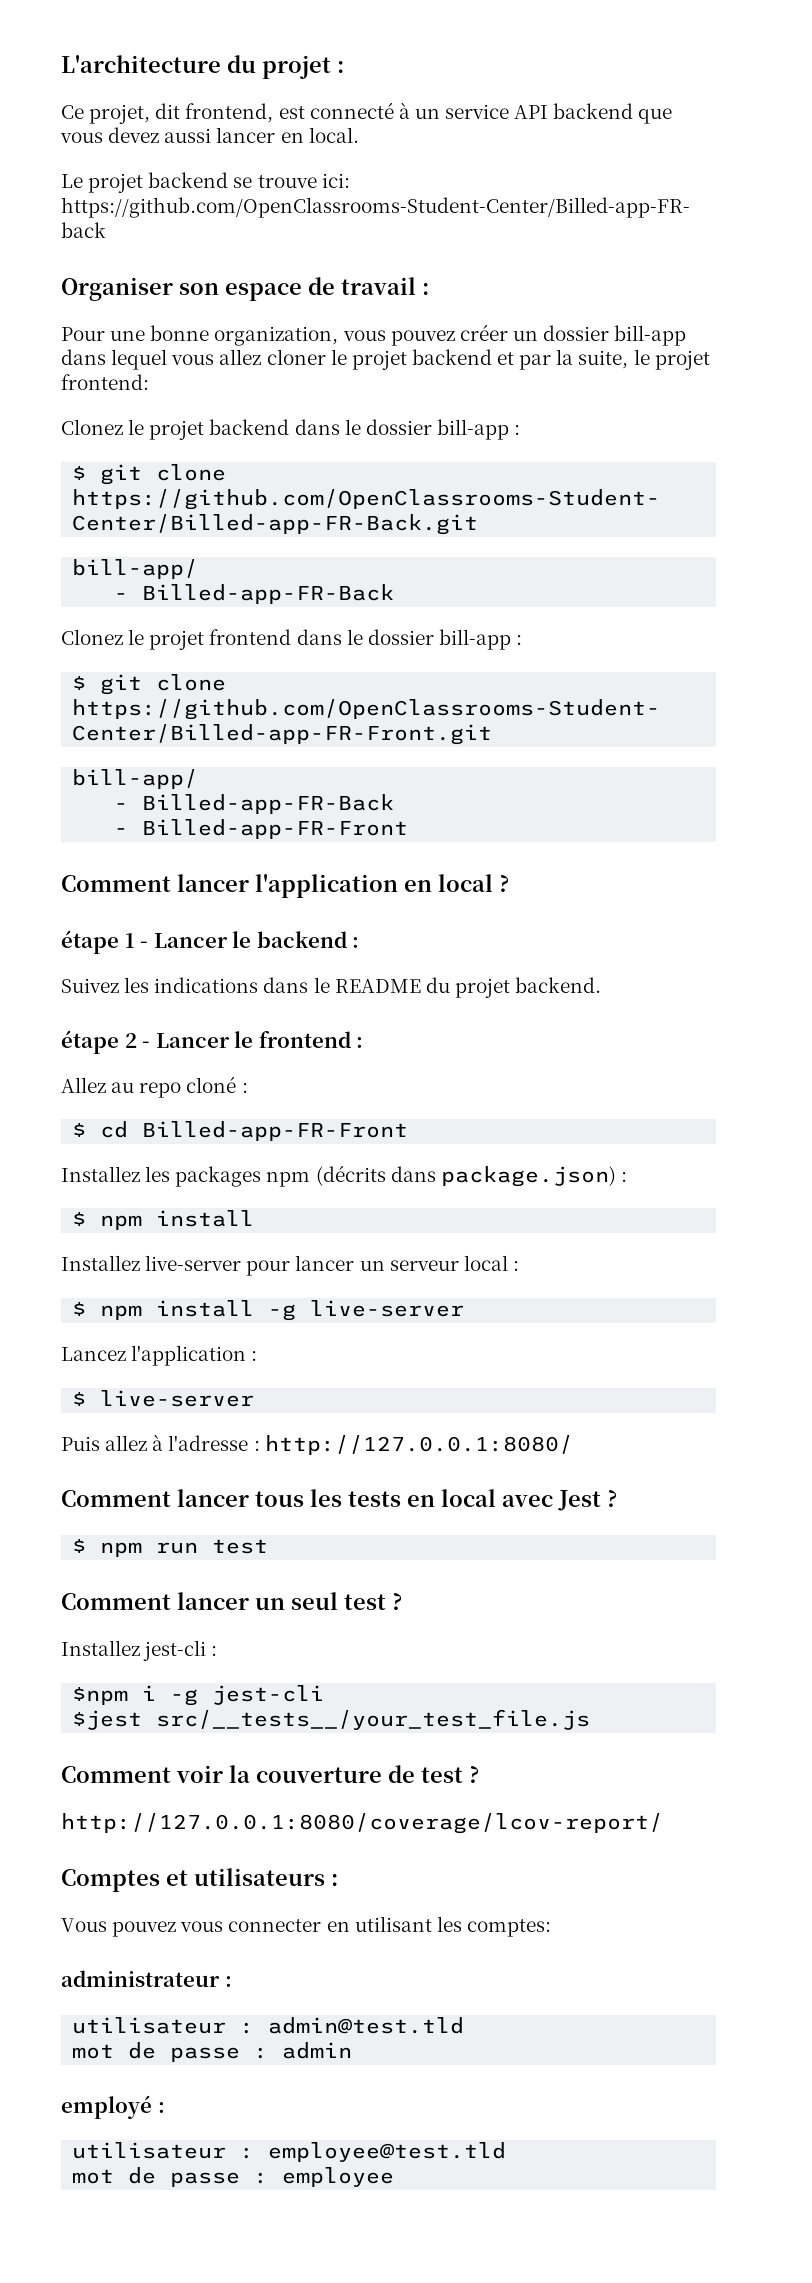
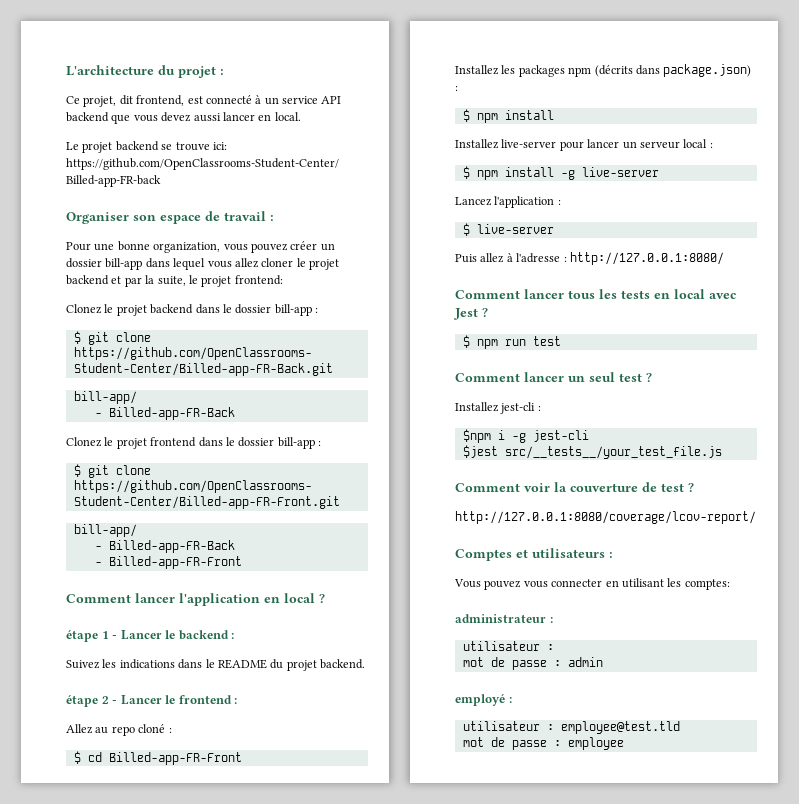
[268,2017,465,2034] admin@test.tld -> (554, 647) none

